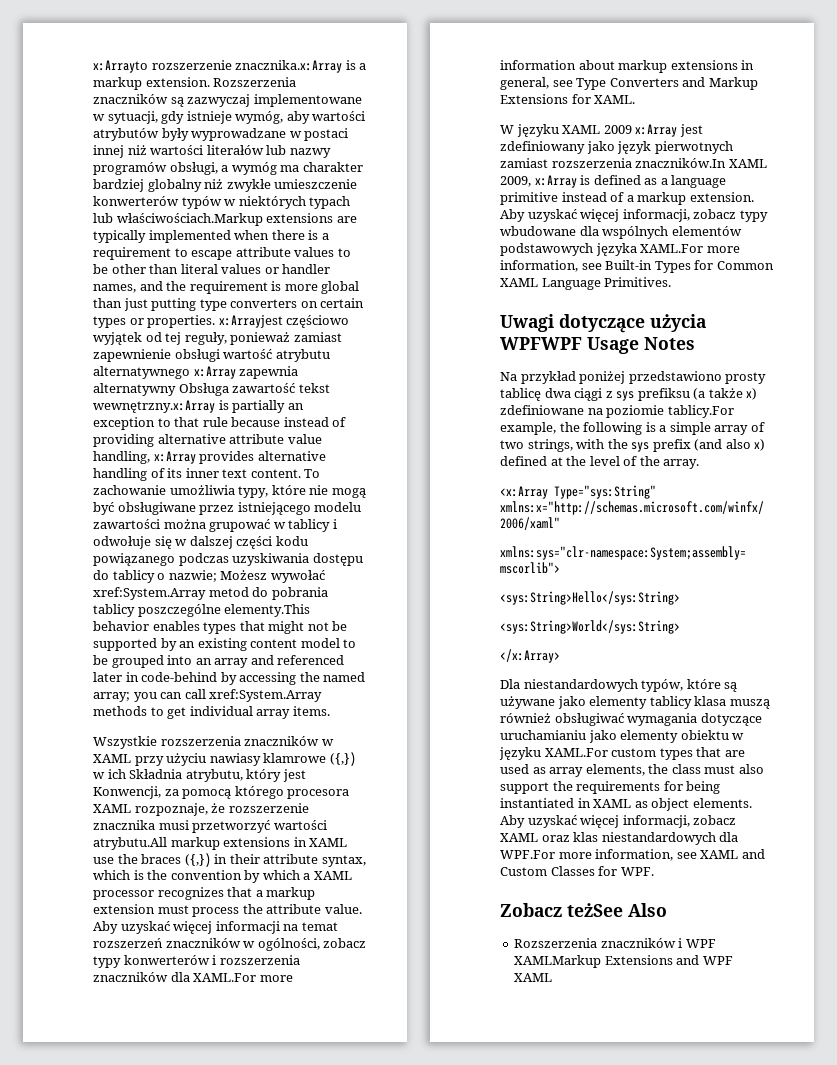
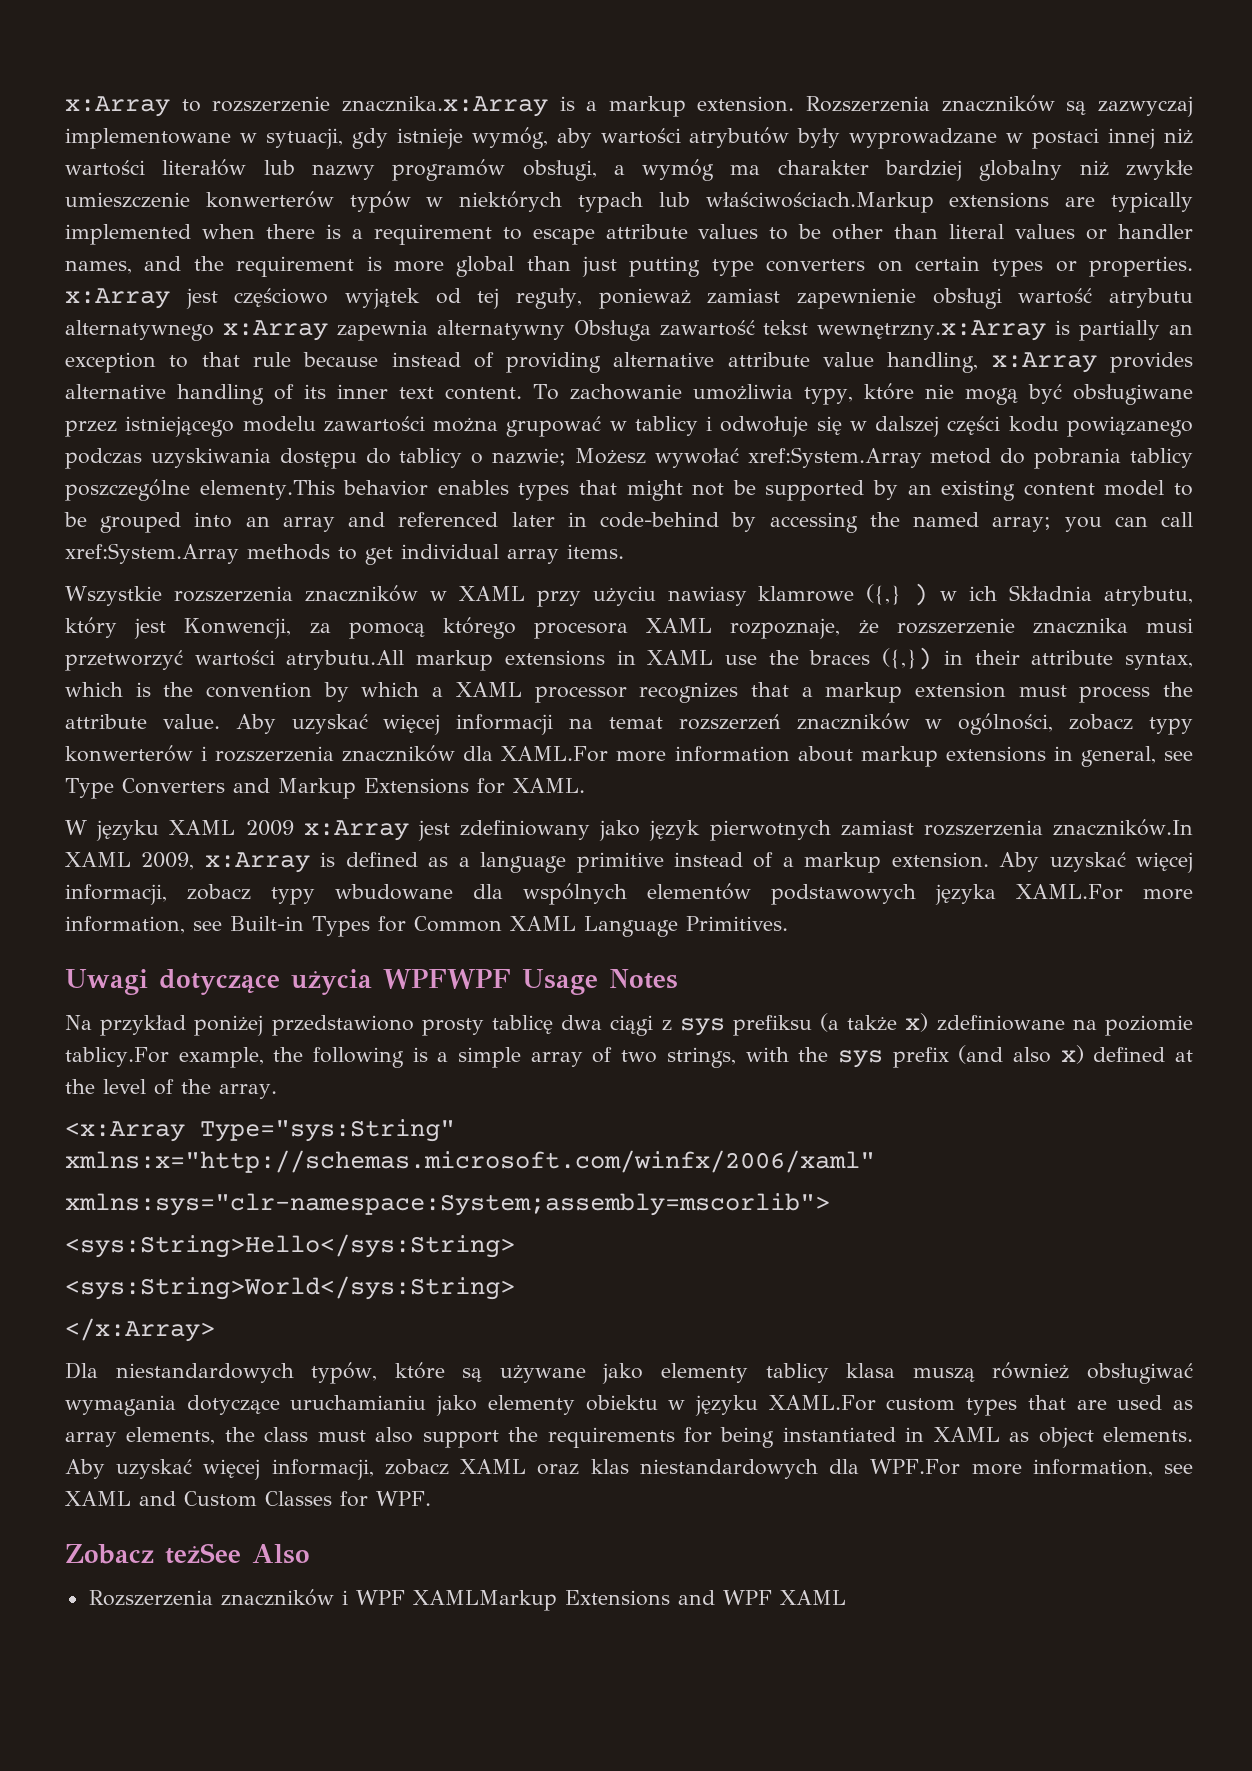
[93,60,148,73] x:Arrayto -> [65,96,201,117] x:Array to
[218,315,283,328] x:Arrayjest -> [65,288,218,309] x:Array jest
[329,752,356,766] ({,}) -> [866,583,929,606] ({,} )

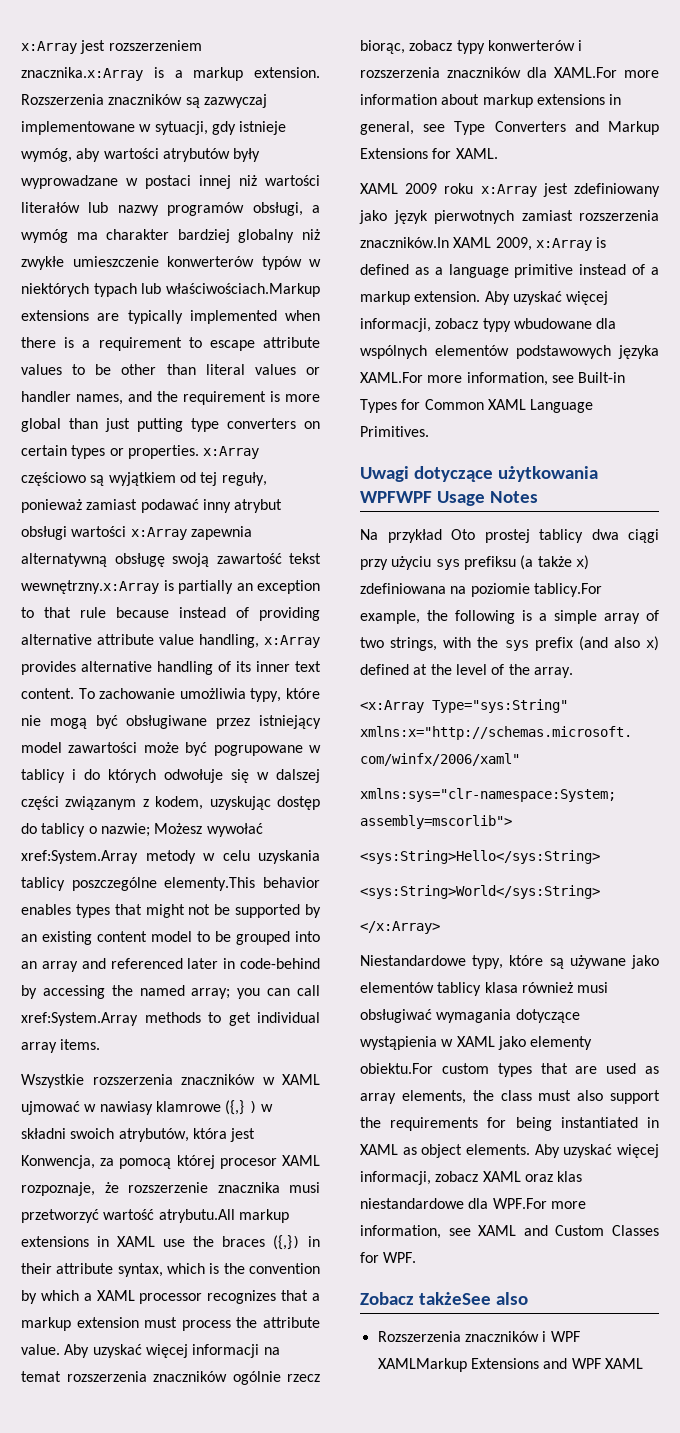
[65,96,331,117] x:Array to rozszerzenie -> [21,40,202,54] x:Array jest rozszerzeniem
[185,288,421,309] jest częściowo wyjątek -> [21,472,176,486] częściowo są wyjątkiem
[796,288,1194,309] [65,320,651,341] zapewnienie obsługi wartość atrybutu alternatywnego x:Array zapewnia alternatywny Obsługa -> [140,499,283,513] [21,526,252,540] [21,553,209,567] podawać inny atrybut obsługi wartości x:Array zapewnia alternatywną obsługę swoją
[125,416,602,437] istniejącego modelu zawartości można grupować -> [259,715,322,729] [21,742,303,756] istniejący model zawartości może być pogrupowane
(713, 423) none -> [84,769,156,783] do których
[1008,416,1193,437] [65,448,357,469] kodu powiązanego podczas uzyskiwania dostępu -> [65,796,321,810] związanym z kodem, uzyskując dostęp
[930,448,1122,469] metod do pobrania -> [145,850,320,864] metody w celu uzyskania
[536,586,656,607] przy użyciu -> [21,1101,97,1115] ujmować w
[969,585,1194,606] [65,617,628,639] ich Składnia atrybutu, który jest Konwencji, za pomocą którego procesora -> [21,1128,256,1142] [21,1155,277,1169] składni swoich atrybutów, która jest Konwencja, za pomocą której procesor
[194,650,275,666] wartości -> [103,1209,155,1220] wartość
[678,713,1054,735] rozszerzeń znaczników w ogólności, -> [66,1371,320,1385] [360,40,405,54] rozszerzenia znaczników ogólnie rzecz biorąc,
[65,820,160,841] W języku -> (498, 153) none
(294, 828) none -> [444,183,474,194] roku
[290,969,372,995] użycia -> [497,466,598,482] użytkowania
[194,1015,672,1036] poniżej przedstawiono prosty tablicę dwa ciągi z -> [451,529,659,543] [360,556,432,570] Oto prostej tablicy dwa ciągi przy użyciu
[936,1015,1065,1031] zdefiniowane -> [360,583,446,594] zdefiniowana
[65,1362,378,1384] Dla niestandardowych typów, -> [360,955,504,969] Niestandardowe typy,
[661,1363,749,1383] elementy -> [360,982,434,993] elementów
[912,1362,1070,1382] muszą również -> [521,982,609,993] również musi
[290,1395,876,1416] uruchamianiu jako elementy obiektu w języku XAML.For -> [360,1036,593,1050] [360,1063,433,1074] wystąpienia w XAML jako elementy obiektu.For
[639,1459,818,1479] niestandardowych -> [360,1198,464,1209] niestandardowe
[165,1543,310,1564] teżSee Also -> [418,1292,528,1305] takżeSee also

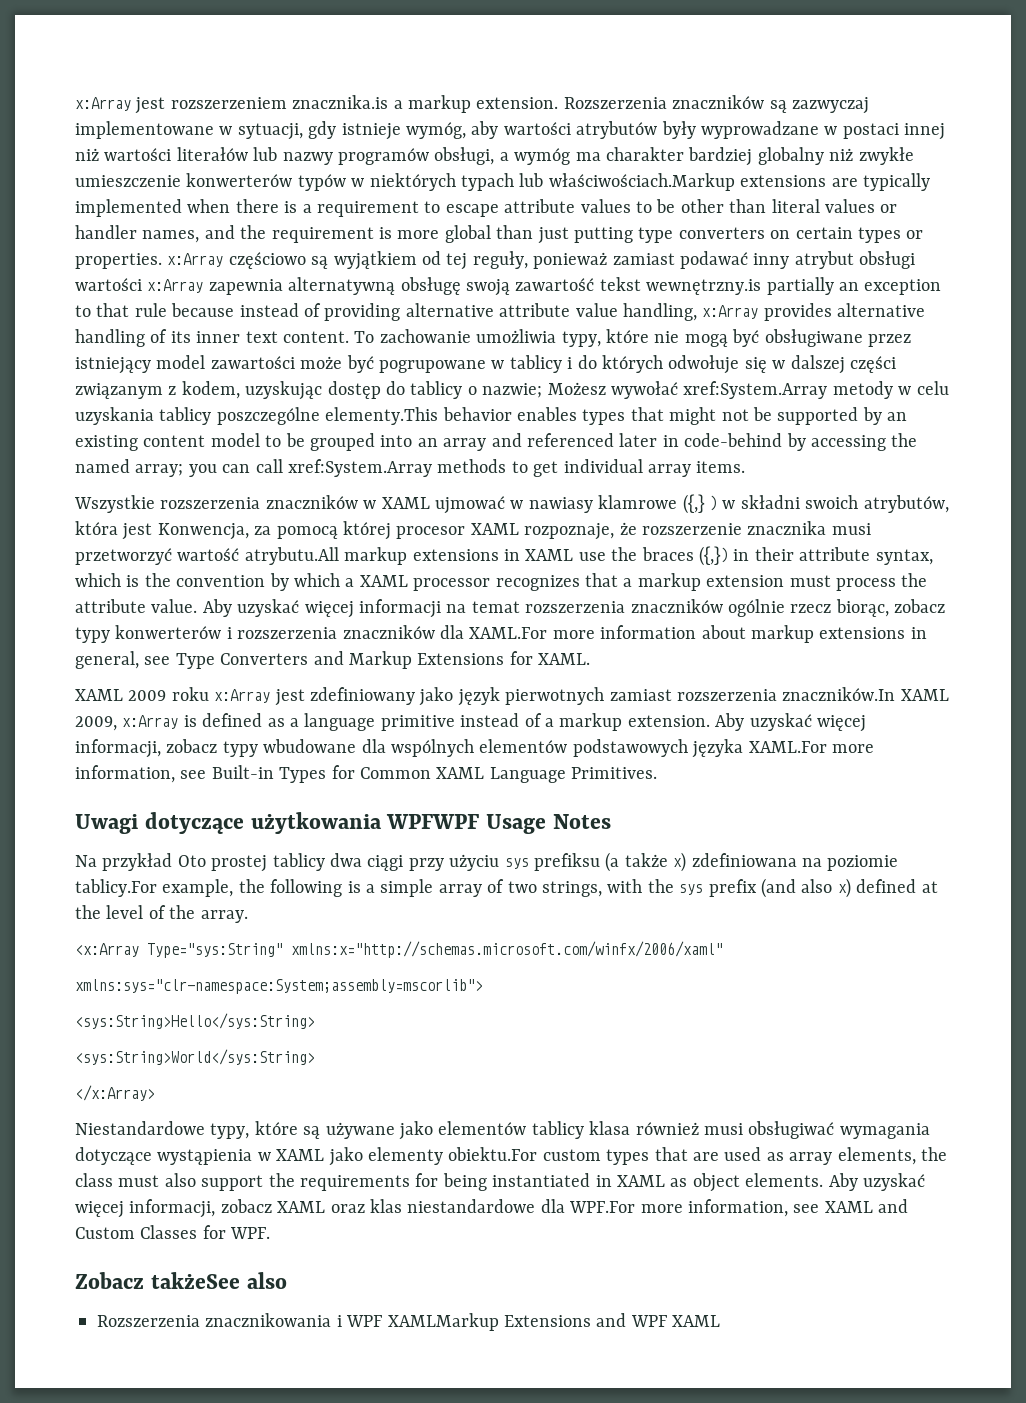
[21,67,164,81] znacznika.x:Array is -> [292,95,389,109] znacznika.is
[21,580,174,594] wewnętrzny.x:Array is -> [646,279,762,295] wewnętrzny.is
[464,1331,539,1342] znaczników -> [205,1313,332,1327] znacznikowania

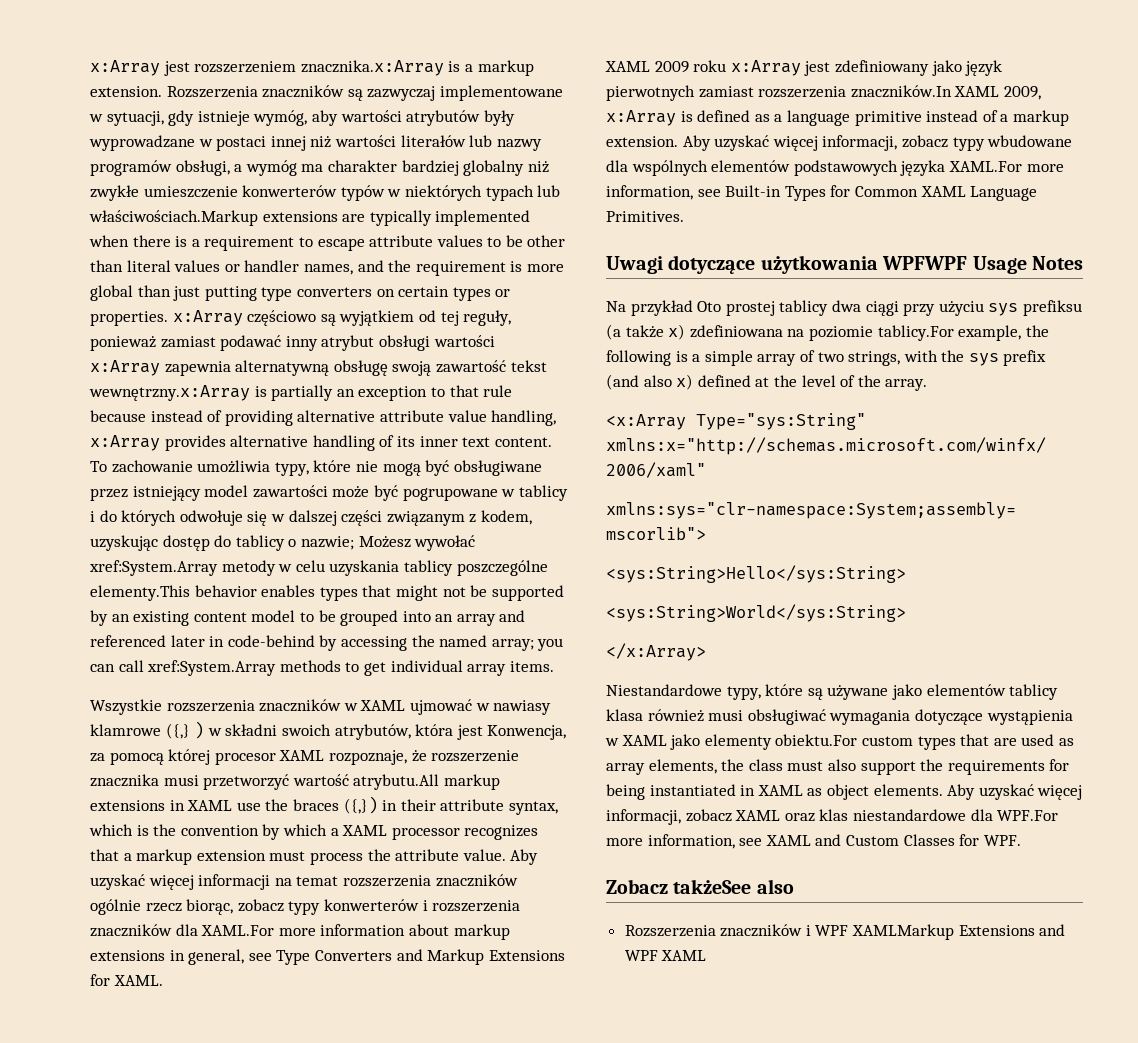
[292,95,389,109] znacznika.is -> [300,60,461,76] znacznika.x:Array is
[646,279,762,295] wewnętrzny.is -> [89,385,267,401] wewnętrzny.x:Array is
[205,1313,332,1327] znacznikowania -> [720,924,803,937] znaczników

